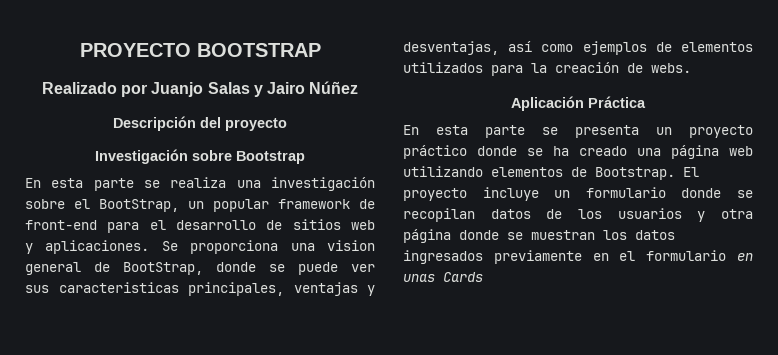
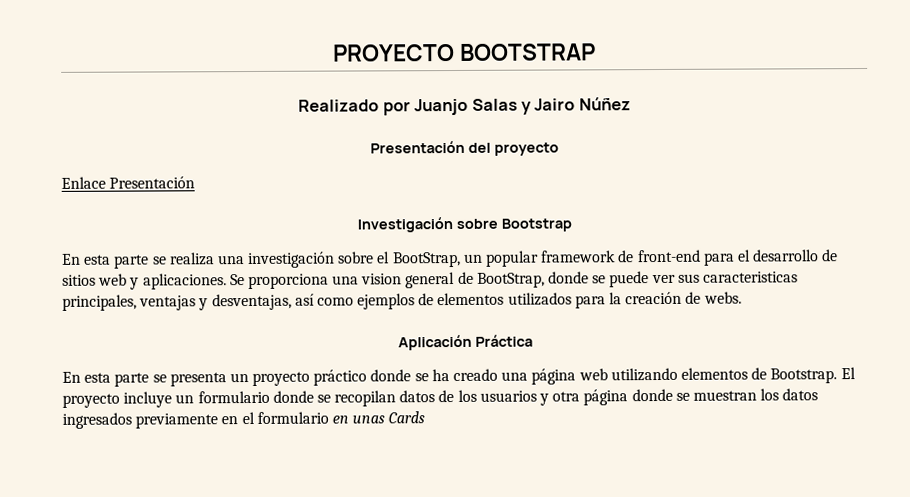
[113,116,196,131] Descripción -> [370,140,466,154] Presentación
(287, 124) none -> [61,176,196,189] // Enlace Presentación

